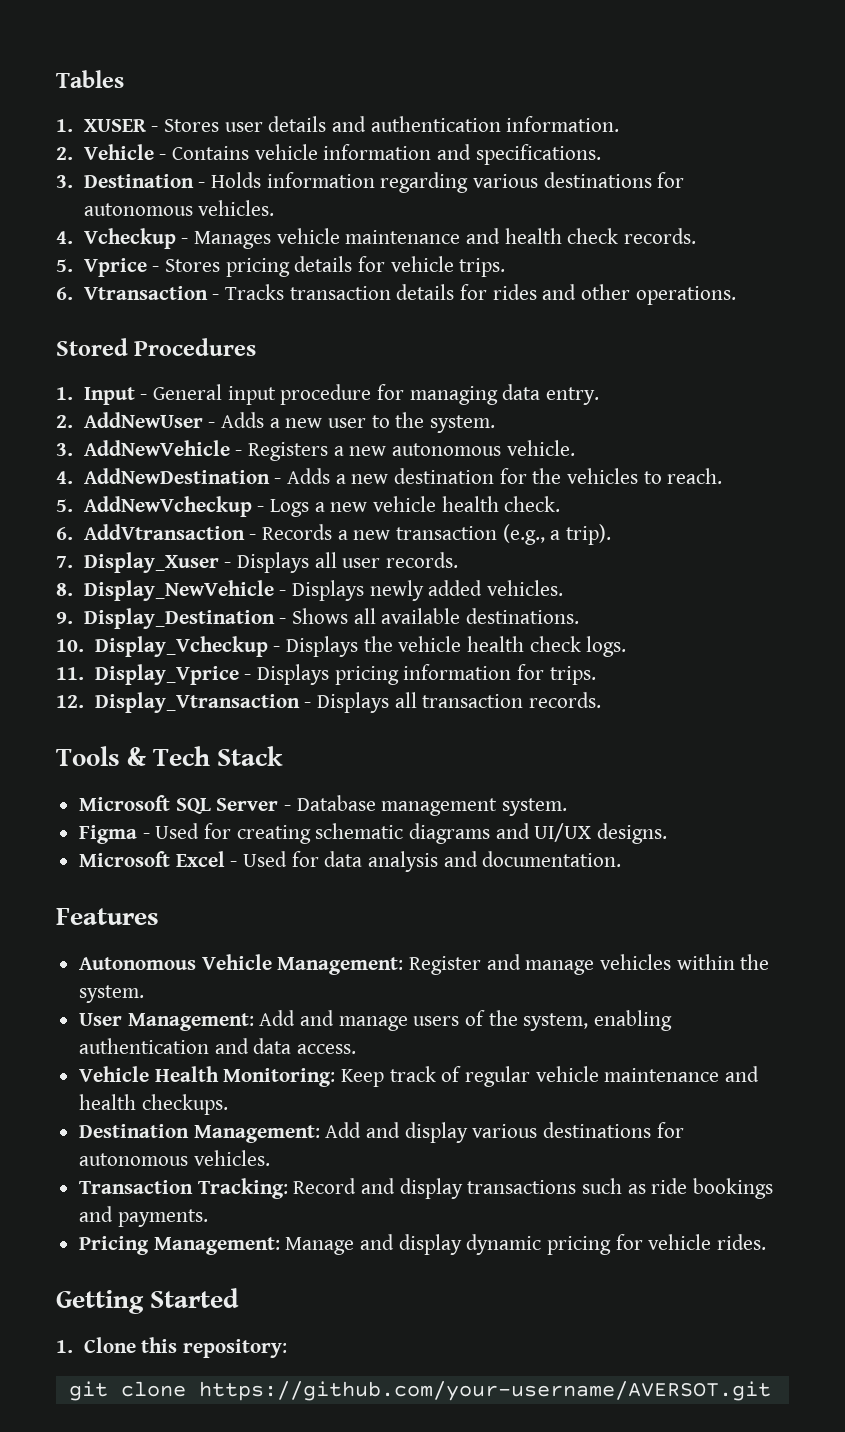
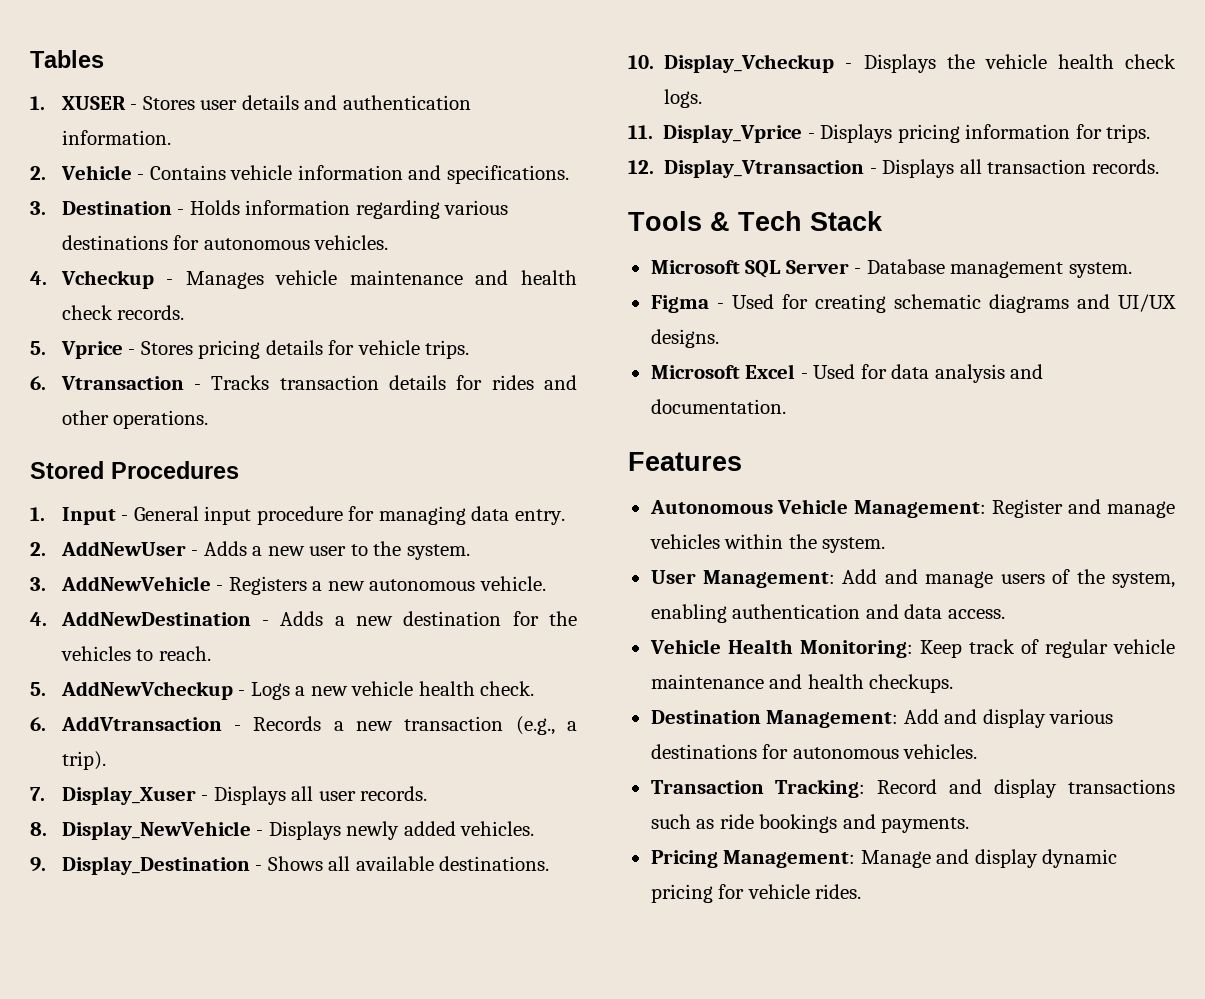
[56,1288,240,1314] [56,1337,287,1358] [68,1381,771,1401] // Getting Started // 1. Clone this repository: // git clone https://github.com/your-username/AVERSOT.git -> (862, 891) none

